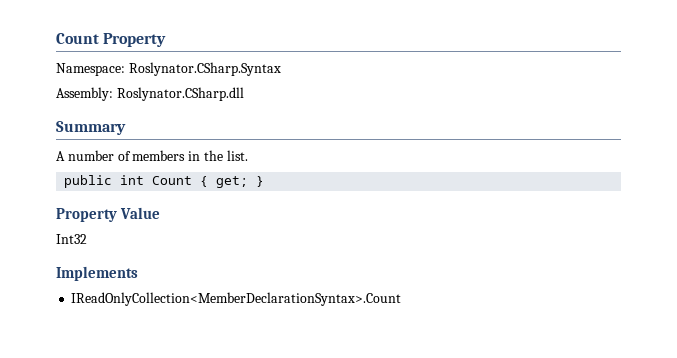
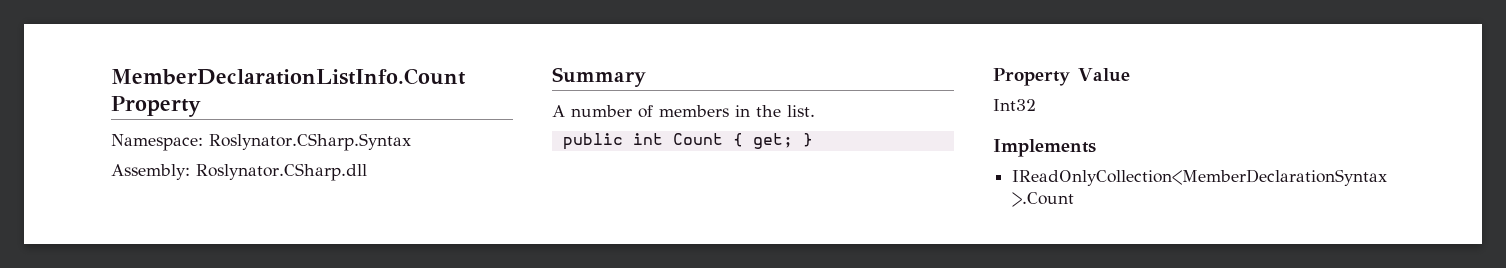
[56,33,99,44] Count -> [111,68,466,85] MemberDeclarationListInfo.Count

